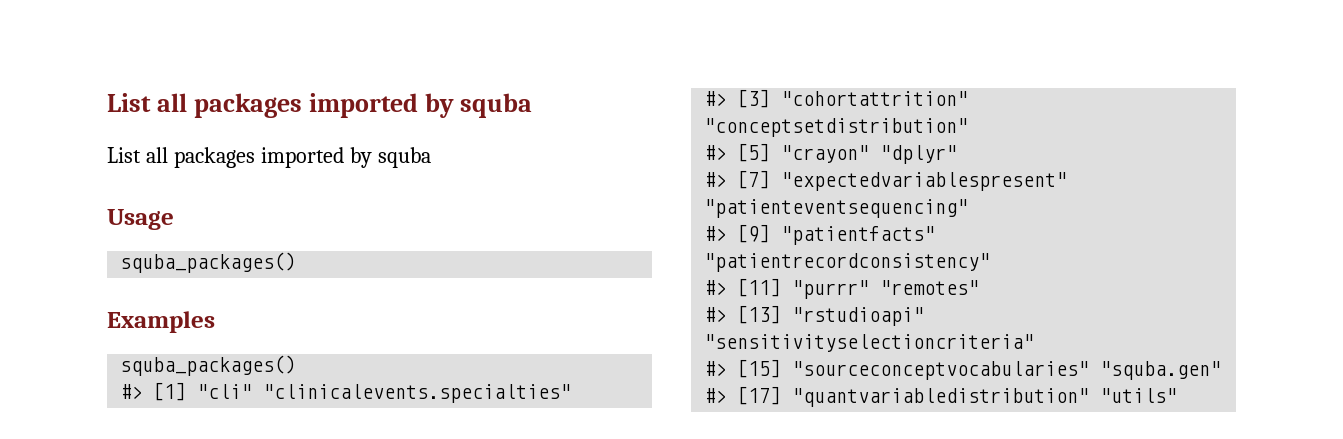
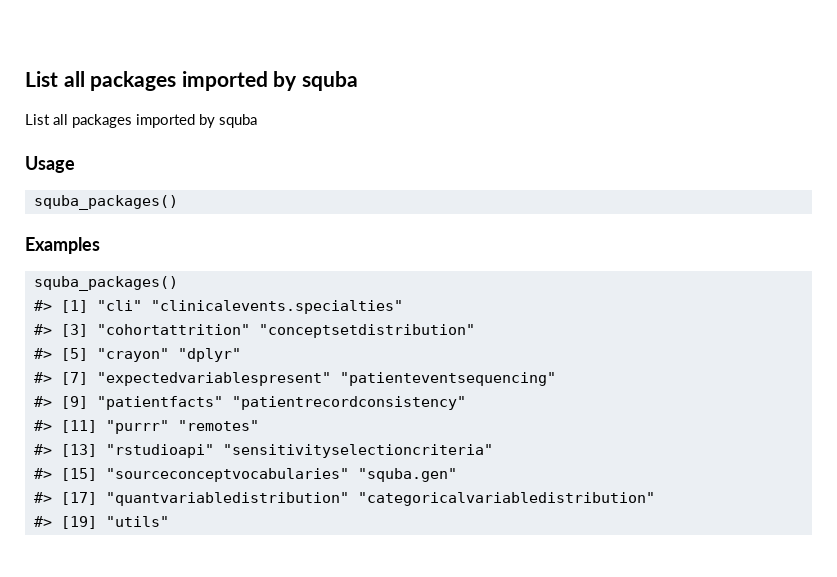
(1090, 397) none -> [357,492,655,506] [33,516,97,529] "categoricalvariabledistribution" // #> [19]

